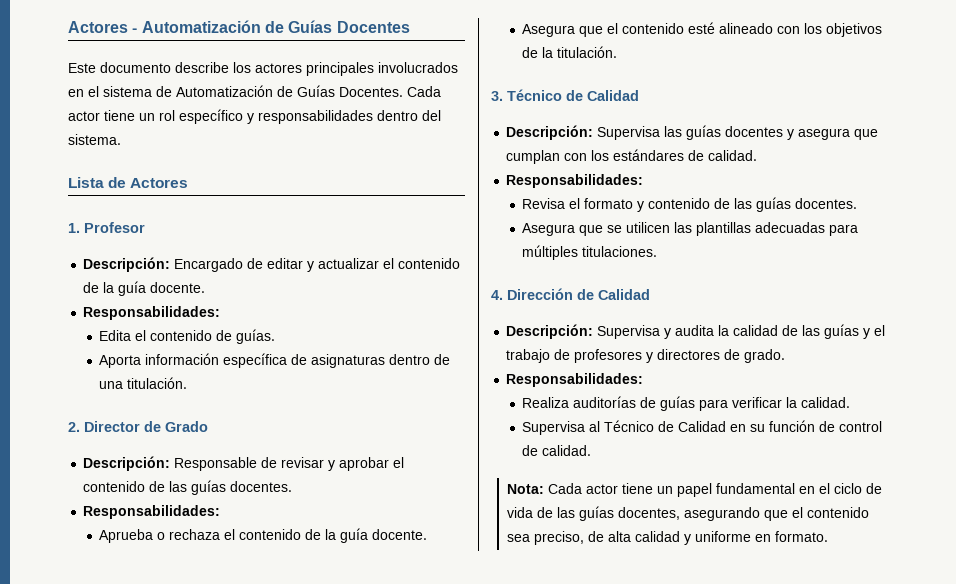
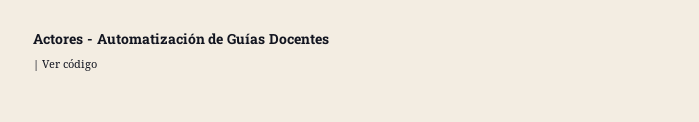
[68,62,458,76] [68,85,441,97] [68,109,441,124] [68,134,121,145] [68,177,189,188] [68,222,145,233] [83,257,461,272] [83,281,206,296] [83,306,221,320] [99,329,276,344] [99,353,451,368] [99,377,188,389] [68,421,208,432] [83,456,405,471] [83,480,293,495] [83,505,221,519] [99,528,428,543] [522,22,883,37] [522,46,618,58] [491,89,639,101] [506,125,879,140] [506,149,758,164] [506,174,644,188] [522,197,858,212] [522,222,859,236] [522,245,658,260] [491,288,650,300] [506,324,886,339] [506,349,786,363] [506,373,644,387] [522,396,851,411] [522,420,883,435] [522,445,592,456] [506,483,882,497] [506,506,869,521] [506,531,828,545] Este documento describe los actores principales involucrados en el sistema de Automatización de Guías Docentes. Cada actor tiene un rol específico y responsabilidades dentro del sistema. // Lista de Actores // 1. Profesor // Descripción: Encargado de editar y actualizar el contenido de la guía docente. // Responsabilidades: // Edita el contenido de guías. // Aporta información específica de asignaturas dentro de una titulación. // 2. Director de Grado // Descripción: Responsable de revisar y aprobar el contenido de las guías docentes. // Responsabilidades: // Aprueba o rechaza el contenido de la guía docente. // Asegura que el contenido esté alineado con los objetivos de la titulación. // 3. Técnico de Calidad // Descripción: Supervisa las guías docentes y asegura que cumplan con los estándares de calidad. // Responsabilidades: // Revisa el formato y contenido de las guías docentes. // Asegura que se utilicen las plantillas adecuadas para múltiples titulaciones. // 4. Dirección de Calidad // Descripción: Supervisa y audita la calidad de las guías y el trabajo de profesores y directores de grado. // Responsabilidades: // Realiza auditorías de guías para verificar la calidad. // Supervisa al Técnico de Calidad en su función de control de calidad. // Nota: Cada actor tiene un papel fundamental en el ciclo de vida de las guías docentes, asegurando que el contenido sea preciso, de alta calidad y uniforme en formato. -> [33,59,97,71] | Ver código

